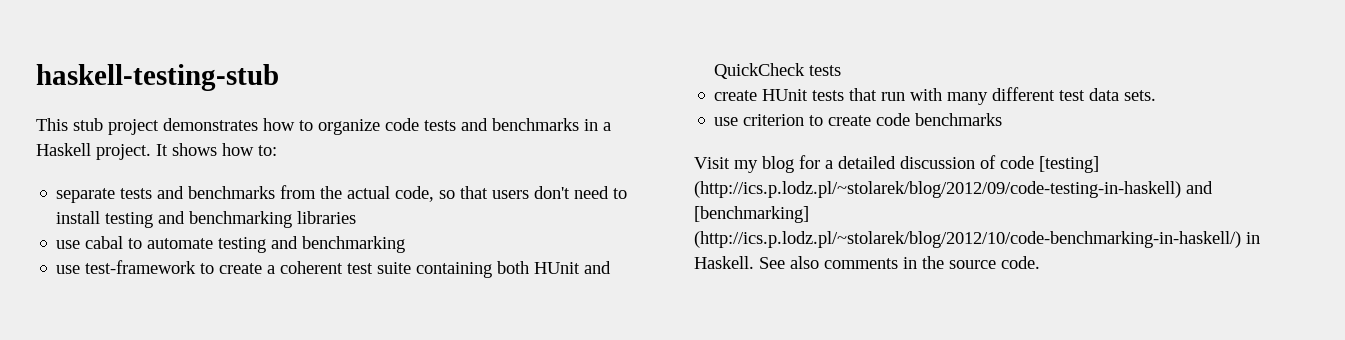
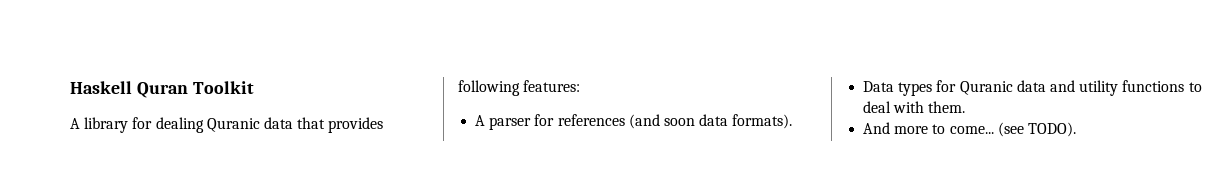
[36,64,279,91] [36,118,611,135] [36,143,277,160] [56,185,628,203] [56,211,357,228] [56,236,406,253] [56,260,612,278] [714,63,842,79] [714,87,1157,105] [714,113,1003,126] [694,155,1099,173] [694,181,1213,198] [694,206,809,223] [694,231,1260,248] [694,256,1040,269] haskell-testing-stub // This stub project demonstrates how to organize code tests and benchmarks in a Haskell project. It shows how to: // separate tests and benchmarks from the actual code, so that users don't need to install testing and benchmarking libraries // use cabal to automate testing and benchmarking // use test-framework to create a coherent test suite containing both HUnit and QuickCheck tests // create HUnit tests that run with many different test data sets. // use criterion to create code benchmarks // Visit my blog for a detailed discussion of code [testing] (http://ics.p.lodz.pl/~stolarek/blog/2012/09/code-testing-in-haskell) and [benchmarking] (http://ics.p.lodz.pl/~stolarek/blog/2012/10/code-benchmarking-in-haskell/) in Haskell. See also comments in the source code. -> [70,81,254,98] [70,117,384,133] [458,80,581,96] [475,114,793,130] [863,80,1202,96] [863,101,966,113] [863,122,1076,137] Haskell Quran Toolkit // A library for dealing Quranic data that provides following features: // A parser for references (and soon data formats). // Data types for Quranic data and utility functions to deal with them. // And more to come... (see TODO).

